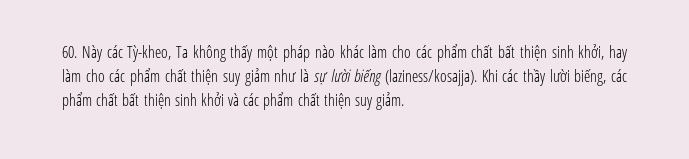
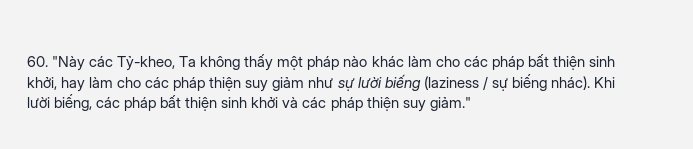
[81,45,172,62] Này các Tỳ-kheo, -> [52,56,176,71] "Này các Tỷ-kheo,
[436,44,494,62] phẩm chất -> [491,56,524,70] pháp
[130,68,187,86] phẩm chất -> [173,77,206,91] pháp
[300,69,310,82] là -> (334, 82) none
[384,69,546,86] (laziness/kosajja). Khi các thầy -> [423,74,615,91] (laziness / sự biếng nhác). Khi
[62,92,119,110] phẩm chất -> [124,97,157,111] pháp
[263,92,405,110] phẩm chất thiện suy giảm. -> [330,97,471,112] pháp thiện suy giảm."

